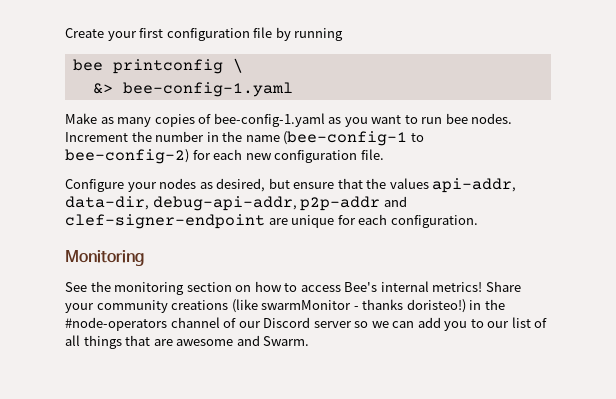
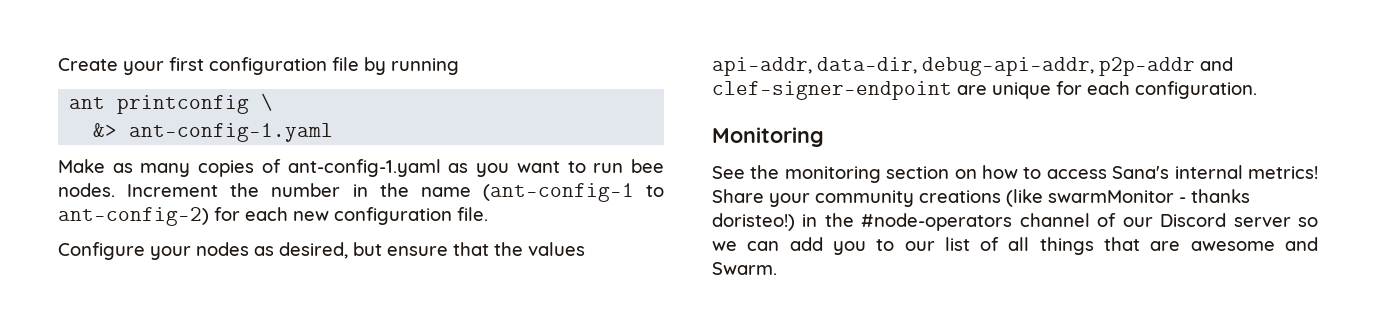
[72,59,103,71] bee -> [69,97,106,109] ant
[122,82,293,97] bee-config-1.yaml -> [129,123,334,142] ant-config-1.yaml
[213,113,325,127] bee-config-1.yaml -> [287,159,441,177] ant-config-1.yaml
[283,131,424,146] [65,149,189,164] (bee-config-1 to bee-config-2) -> [482,183,664,202] [58,207,209,226] (ant-config-1 to ant-config-2)
[344,282,378,292] Bee's -> [1112,166,1170,179] Sana's

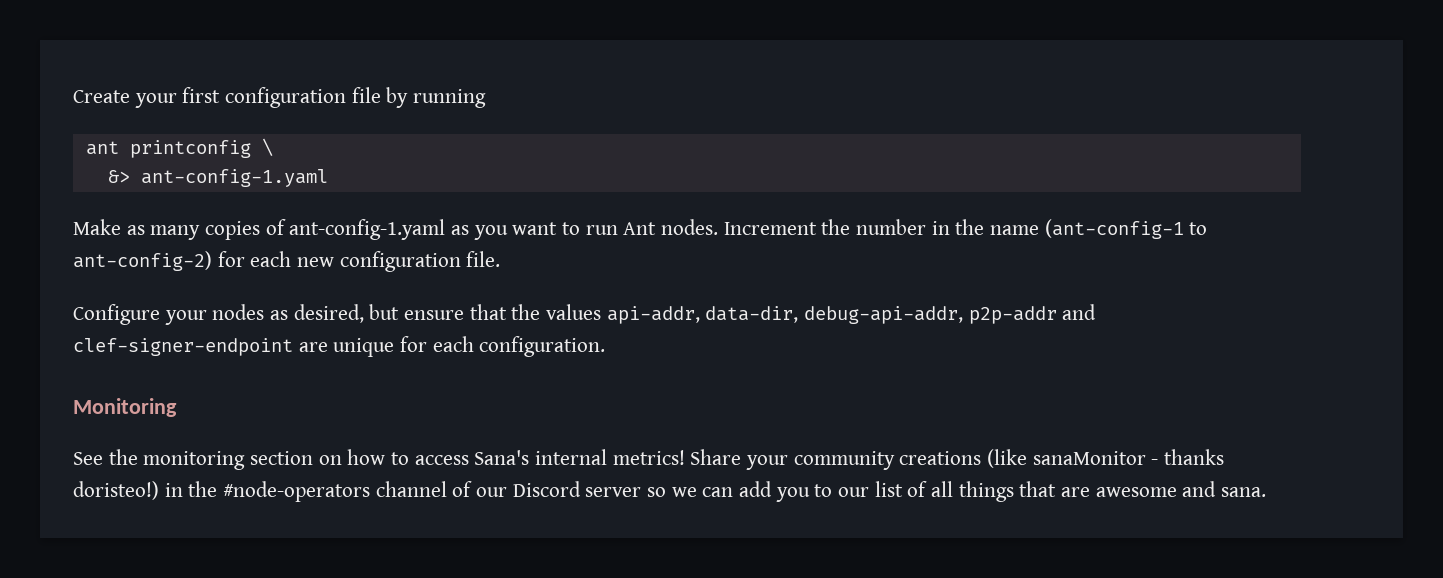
[631,159,665,173] bee -> [623,222,657,235] Ant
[1048,190,1174,203] swarmMonitor -> [1032,451,1146,465] sanaMonitor
[712,262,777,275] Swarm. -> [1221,487,1267,497] sana.

